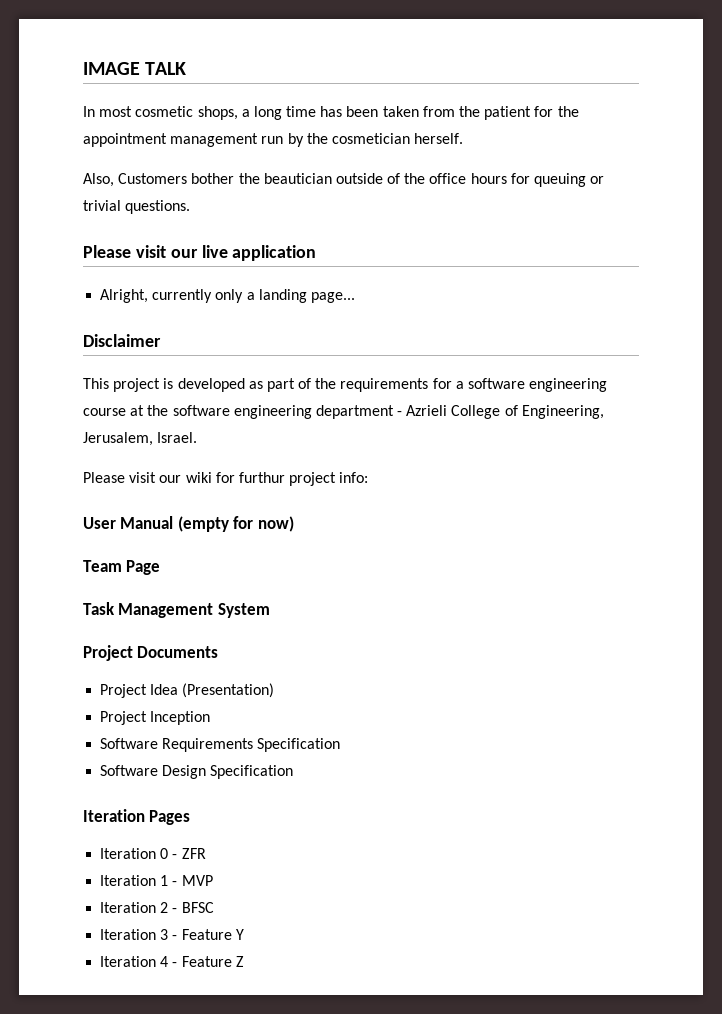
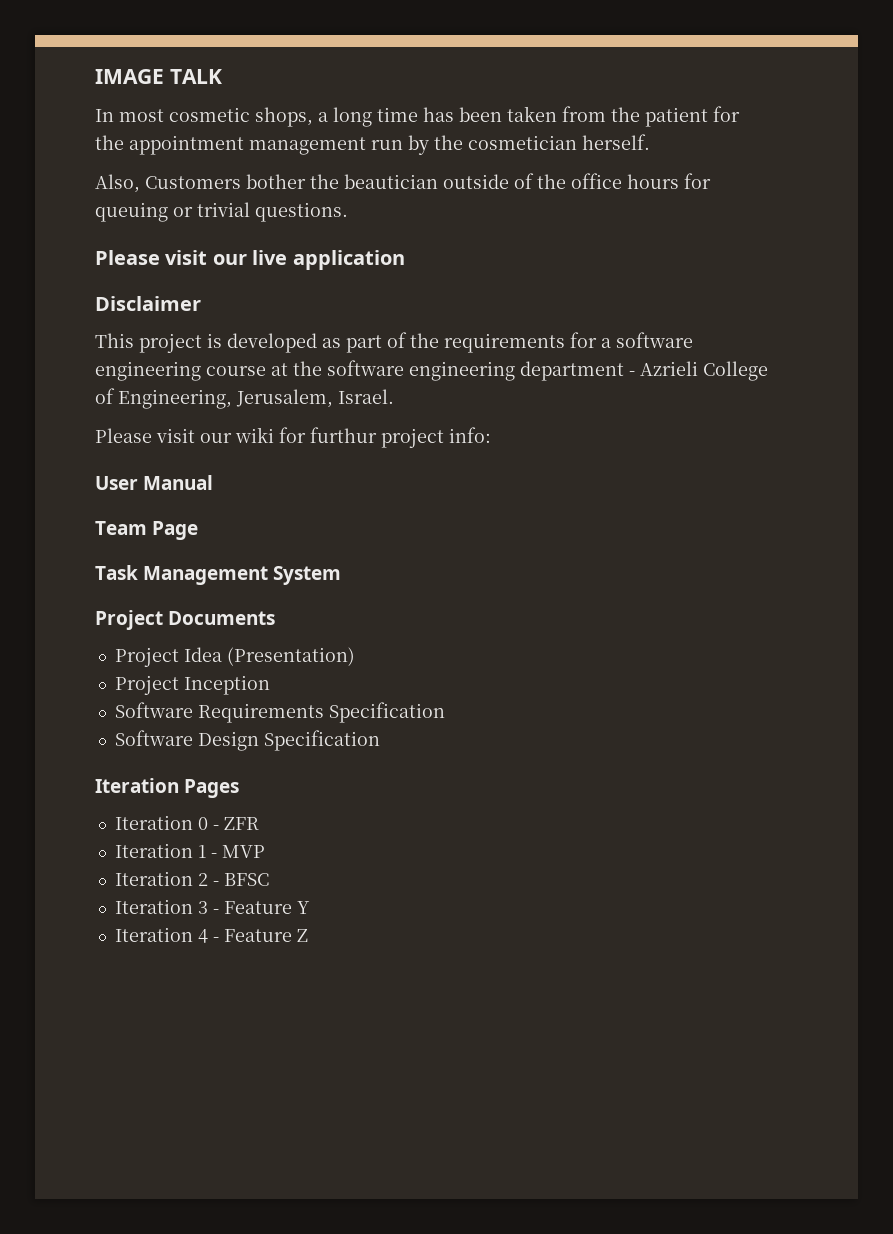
[100,289,355,303] // Alright, currently only a landing page... -> (405, 260) none
[177,516,294,532] (empty for now) -> (214, 482) none

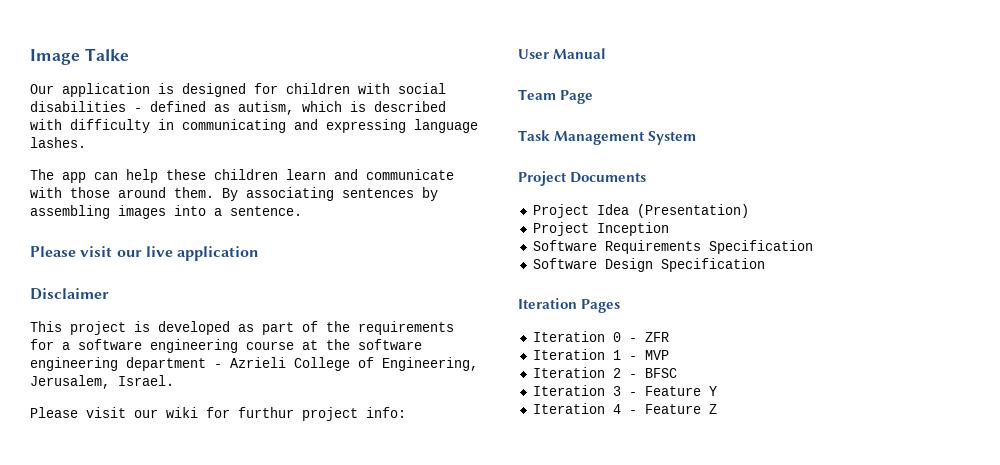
[95,69,222,84] [95,106,740,127] [95,134,650,155] [95,173,711,193] [95,202,348,222] IMAGE TALK // In most cosmetic shops, a long time has been taken from the patient for the appointment management run by the cosmetician herself. // Also, Customers bother the beautician outside of the office hours for queuing or trivial questions. -> [30,48,129,65] [30,83,446,97] [30,101,446,115] [30,119,478,133] [30,137,86,148] [30,169,454,183] [30,187,438,201] [30,205,302,219] Image Talke // Our application is designed for children with social disabilities - defined as autism, which is described with difficulty in communicating and expressing language lashes. // The app can help these children learn and communicate with those around them. By associating sentences by assembling images into a sentence.

